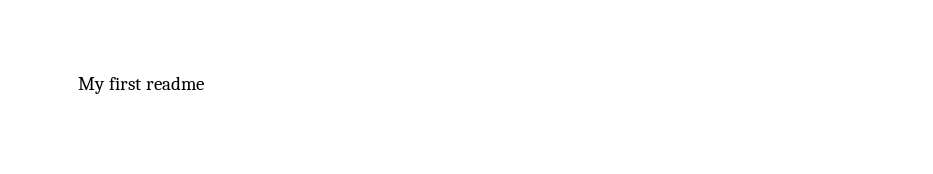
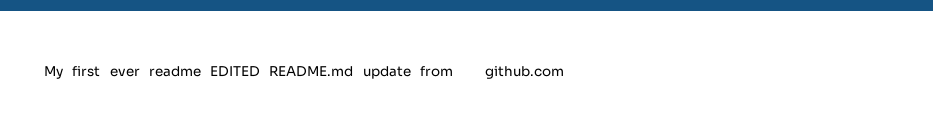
[146,76,205,90] readme -> [109,66,564,79] ever readme EDITED README.md update from github.com

